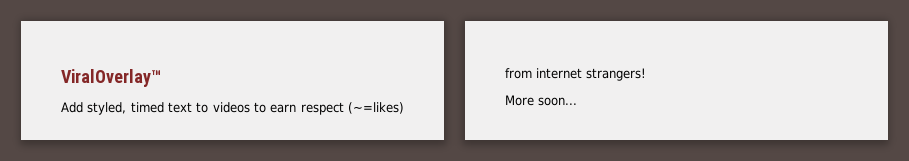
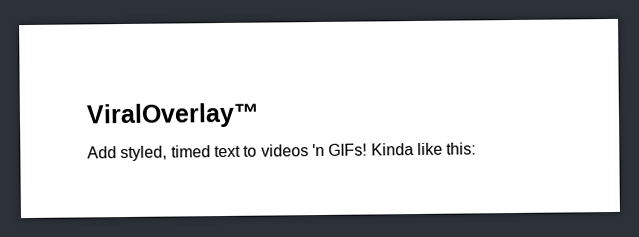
[254,102,405,115] [505,68,646,81] [505,95,577,106] to earn respect (~=likes) from internet strangers! // More soon... -> [311,142,477,157] 'n GIFs! Kinda like this:

